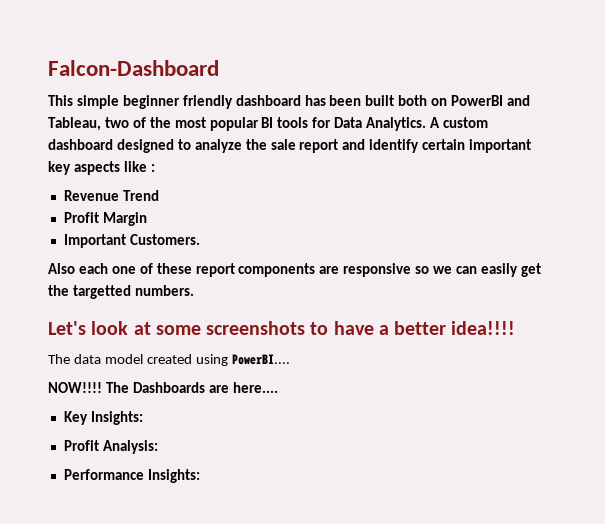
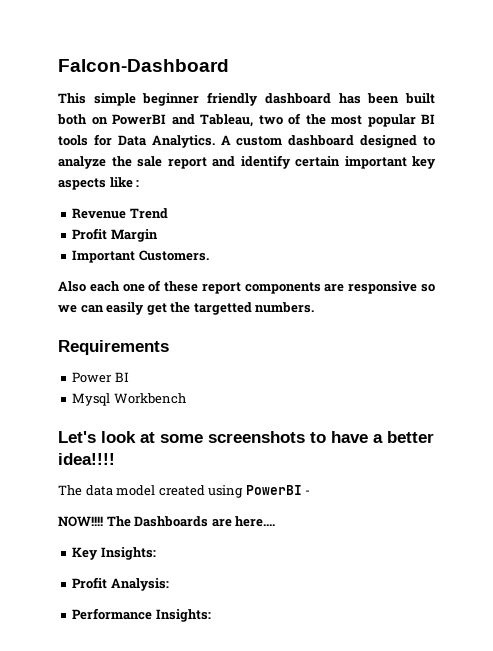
(194, 290) none -> [58,340,169,355] [72,372,129,383] [72,393,186,406] // Requirements // Power BI // Mysql Workbench
[231,354,290,365] PowerBI.... -> [245,485,311,495] PowerBI -

